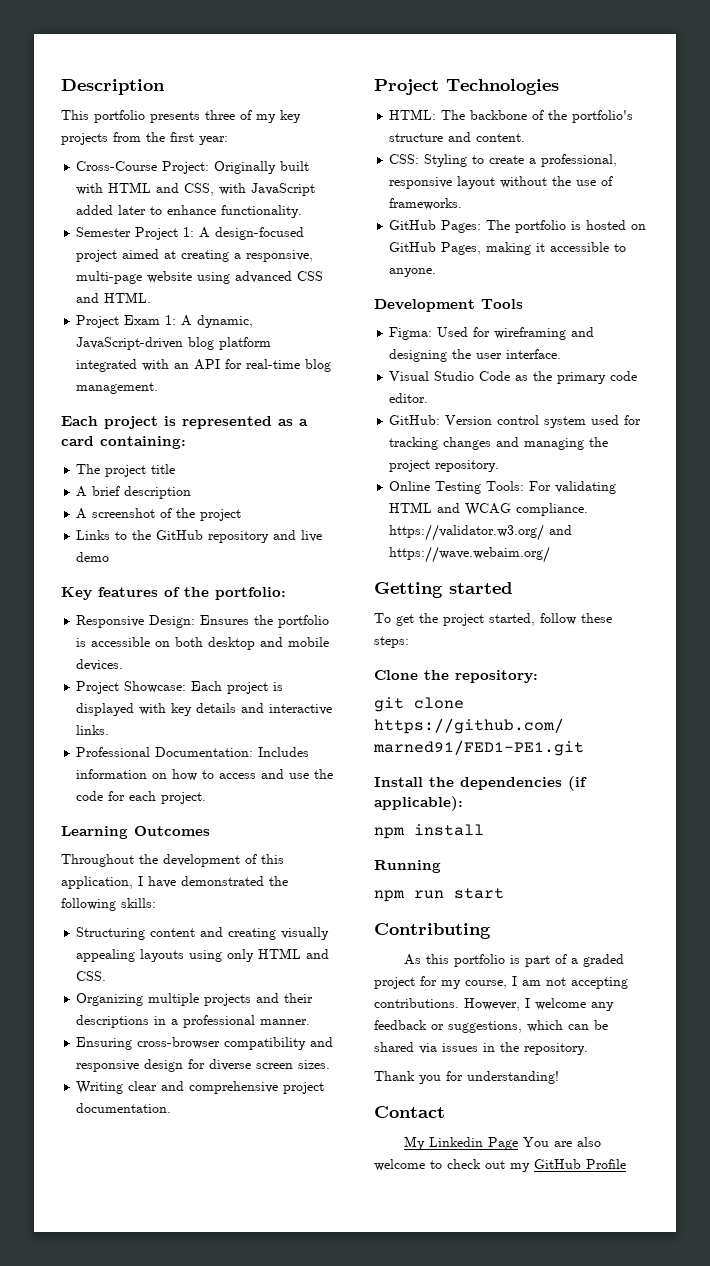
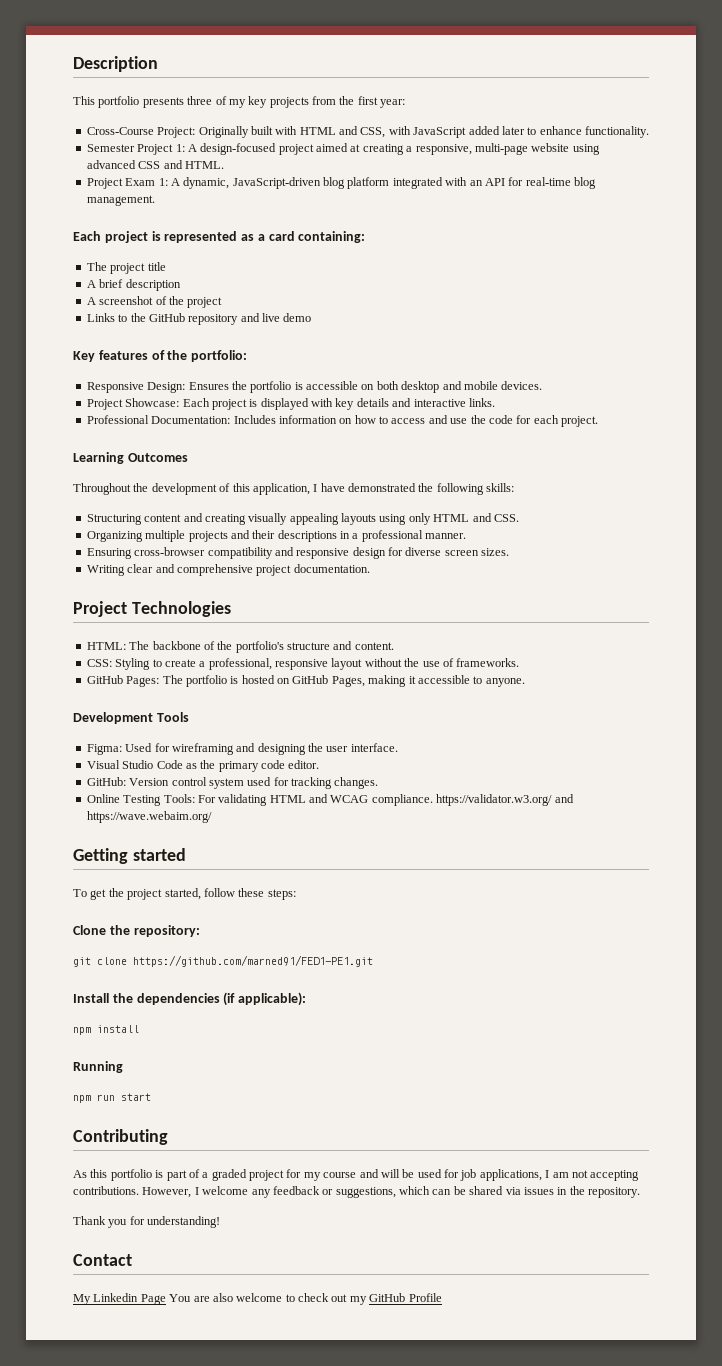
[443,437,609,450] [389,460,500,472] changes and managing the project repository. -> [334,777,379,789] changes.
[465,980,507,989] course, -> [323,1169,542,1181] course and will be used for job applications,

